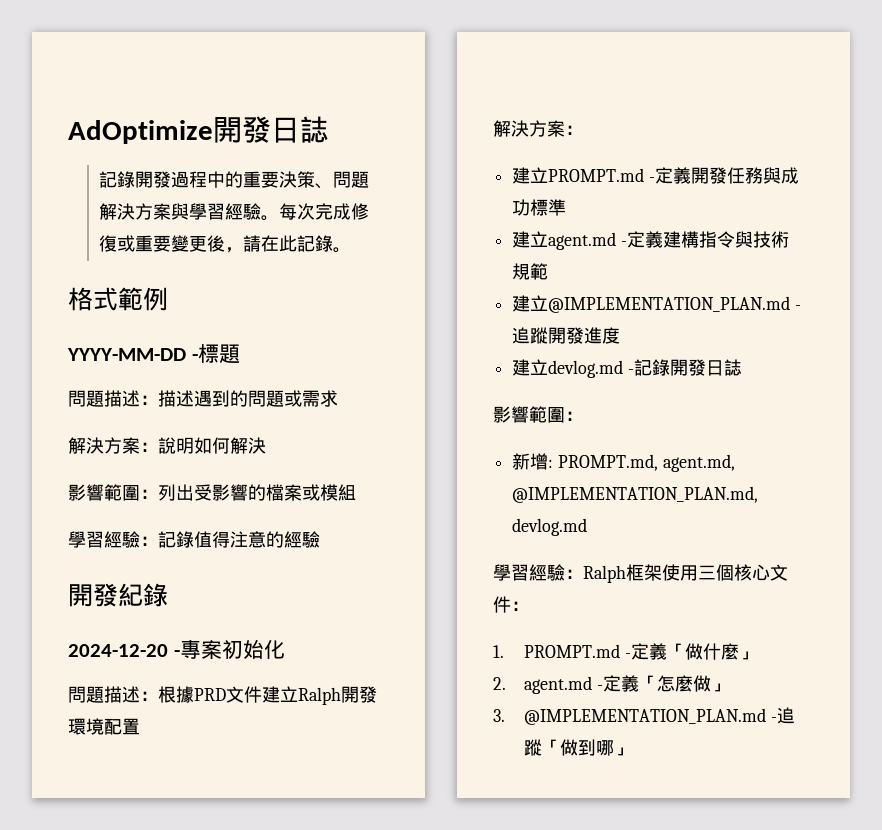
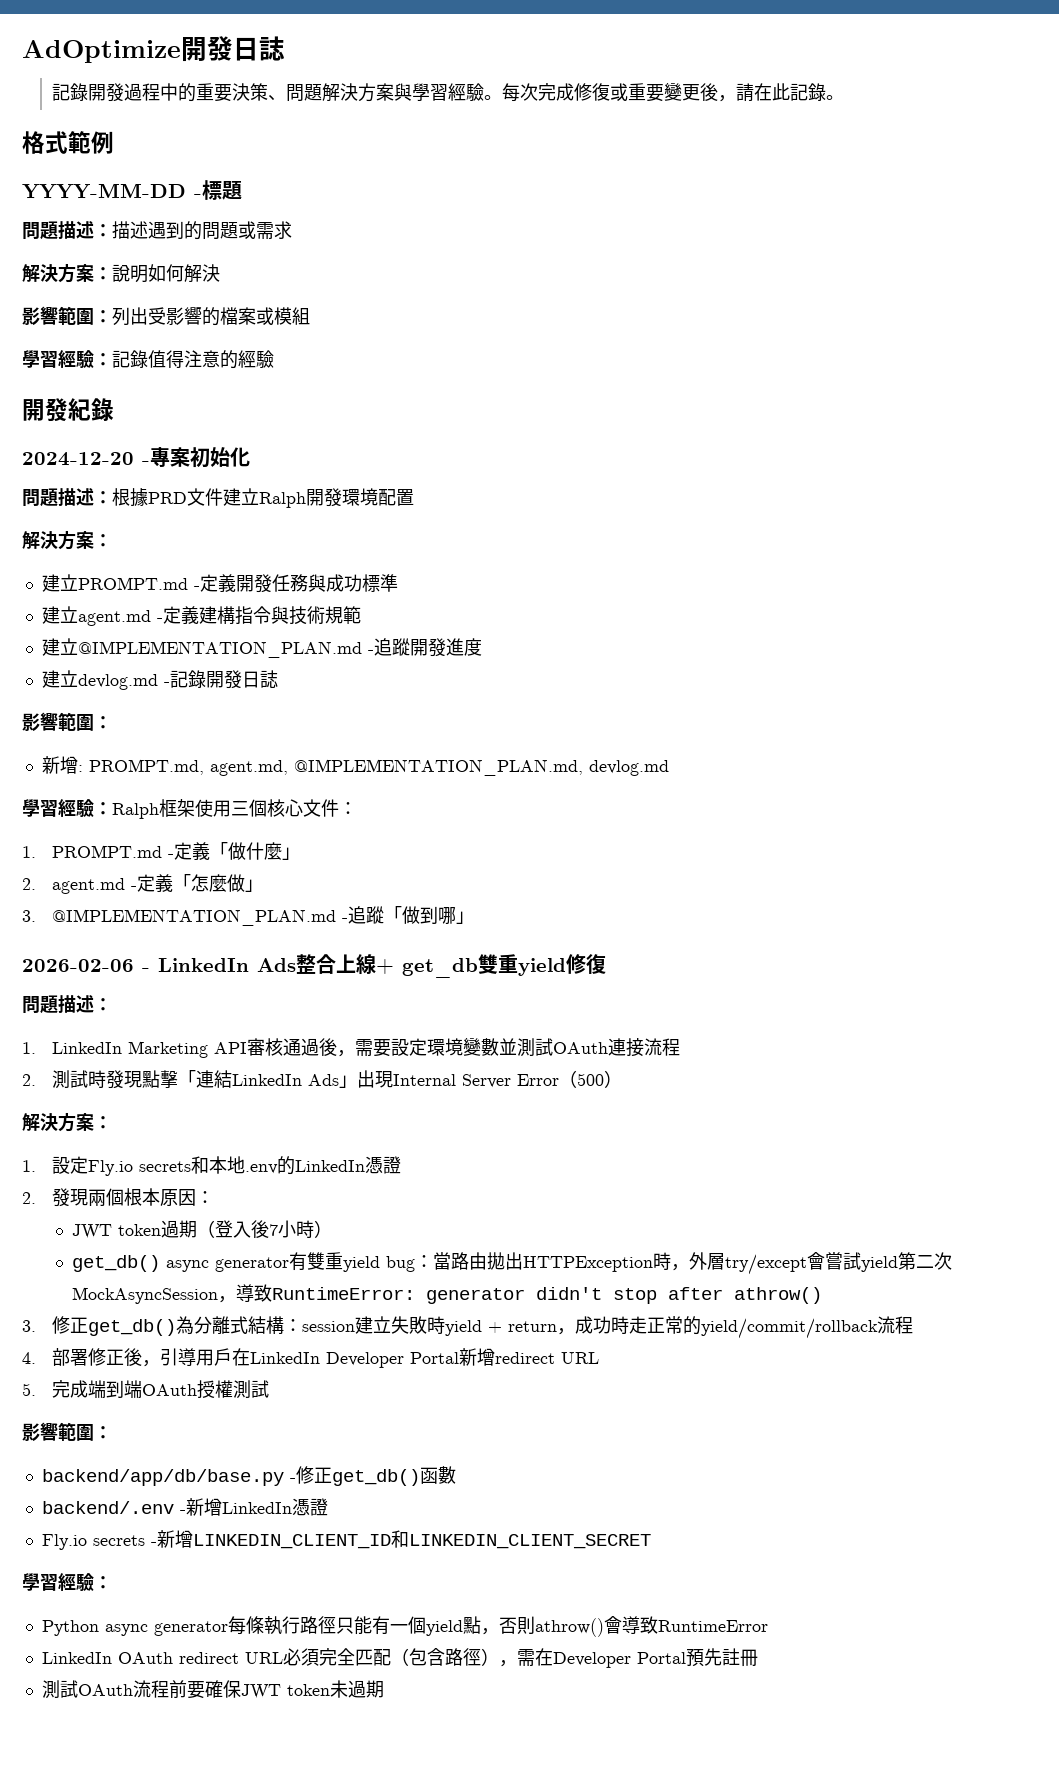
(633, 751) none -> [22,954,606,978] [22,995,112,1014] [22,1037,681,1058] [22,1070,623,1089] [22,1112,112,1132] [22,1156,402,1176] [22,1188,215,1207] [71,1220,332,1239] [71,1252,952,1275] [71,1284,822,1304] [22,1316,914,1339] [22,1348,600,1368] [22,1380,270,1399] [22,1422,112,1442] [41,1466,456,1486] [41,1498,328,1516] [41,1530,651,1550] [22,1573,112,1591] [41,1616,768,1637] [41,1648,758,1668] [41,1680,384,1699] // 2026-02-06 - LinkedIn Ads整合上線+ get_db雙重yield修復 // 問題描述： // 1. LinkedIn Marketing API審核通過後，需要設定環境變數並測試OAuth連接流程 // 2.測試時發現點擊「連結LinkedIn Ads」出現Internal Server Error（500） // 解決方案： // 1.設定Fly.io secrets和本地.env的LinkedIn憑證 // 2.發現兩個根本原因： // JWT token過期（登入後7小時） // get_db() async generator有雙重yield bug：當路由拋出HTTPException時，外層try/except會嘗試yield第二次MockAsyncSession，導致RuntimeError: generator didn't stop after athrow() // 3.修正get_db()為分離式結構：session建立失敗時yield + return，成功時走正常的yield/commit/rollback流程 // 4.部署修正後，引導用戶在LinkedIn Developer Portal新增redirect URL // 5.完成端到端OAuth授權測試 // 影響範圍： // backend/app/db/base.py -修正get_db()函數 // backend/.env -新增LinkedIn憑證 // Fly.io secrets -新增LINKEDIN_CLIENT_ID和LINKEDIN_CLIENT_SECRET // 學習經驗： // Python async generator每條執行路徑只能有一個yield點，否則athrow()會導致RuntimeError // LinkedIn OAuth redirect URL必須完全匹配（包含路徑），需在Developer Portal預先註冊 // 測試OAuth流程前要確保JWT token未過期

